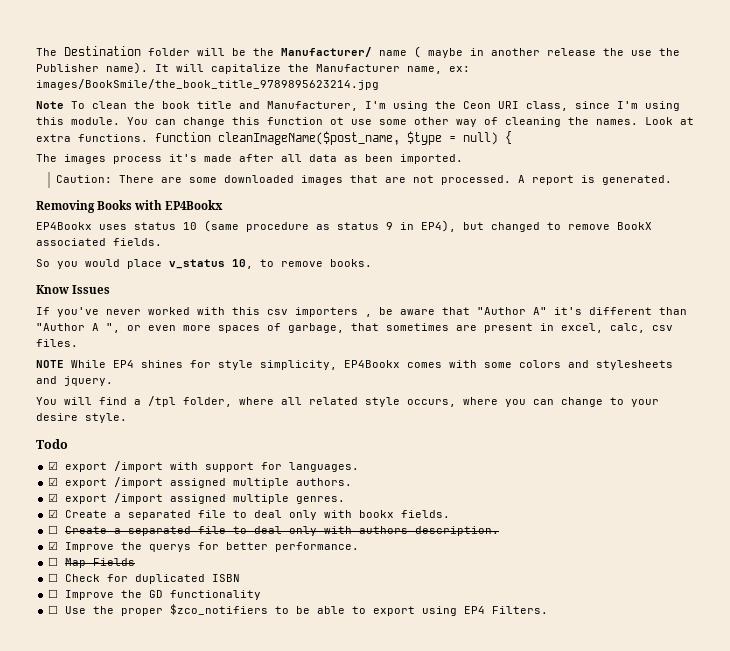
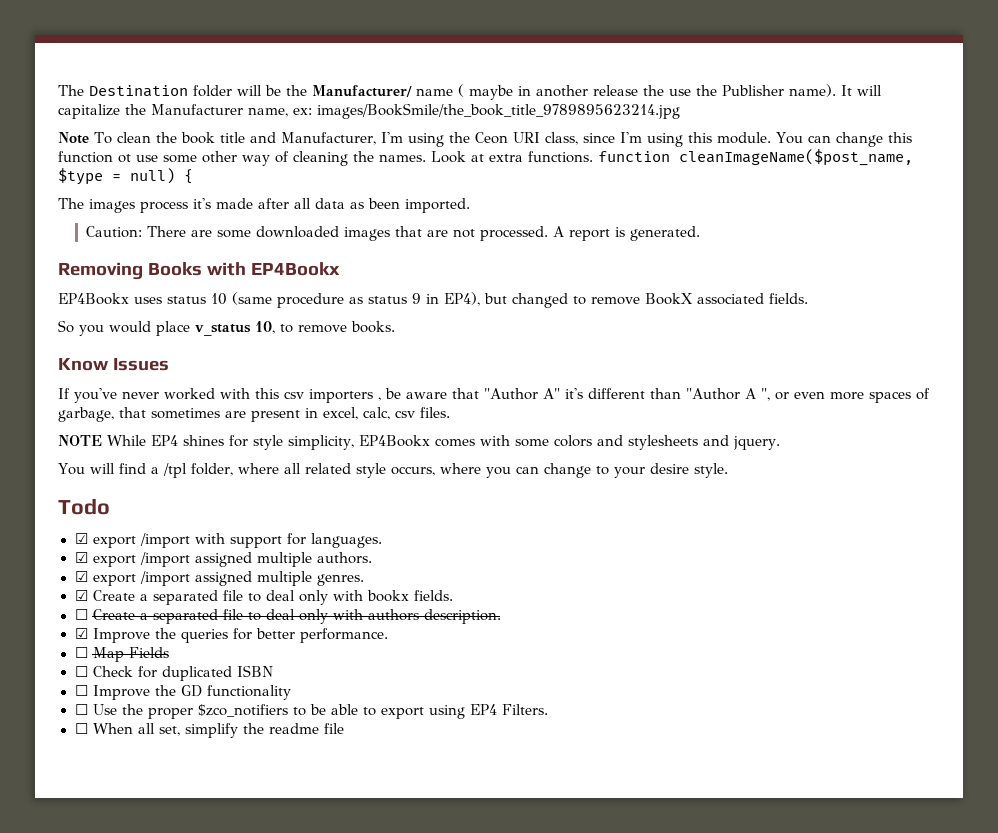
[149,544,192,552] querys -> [180,629,228,643] queries
(549, 610) none -> [74,723,344,738] // ☐ When all set, simplify the readme file

